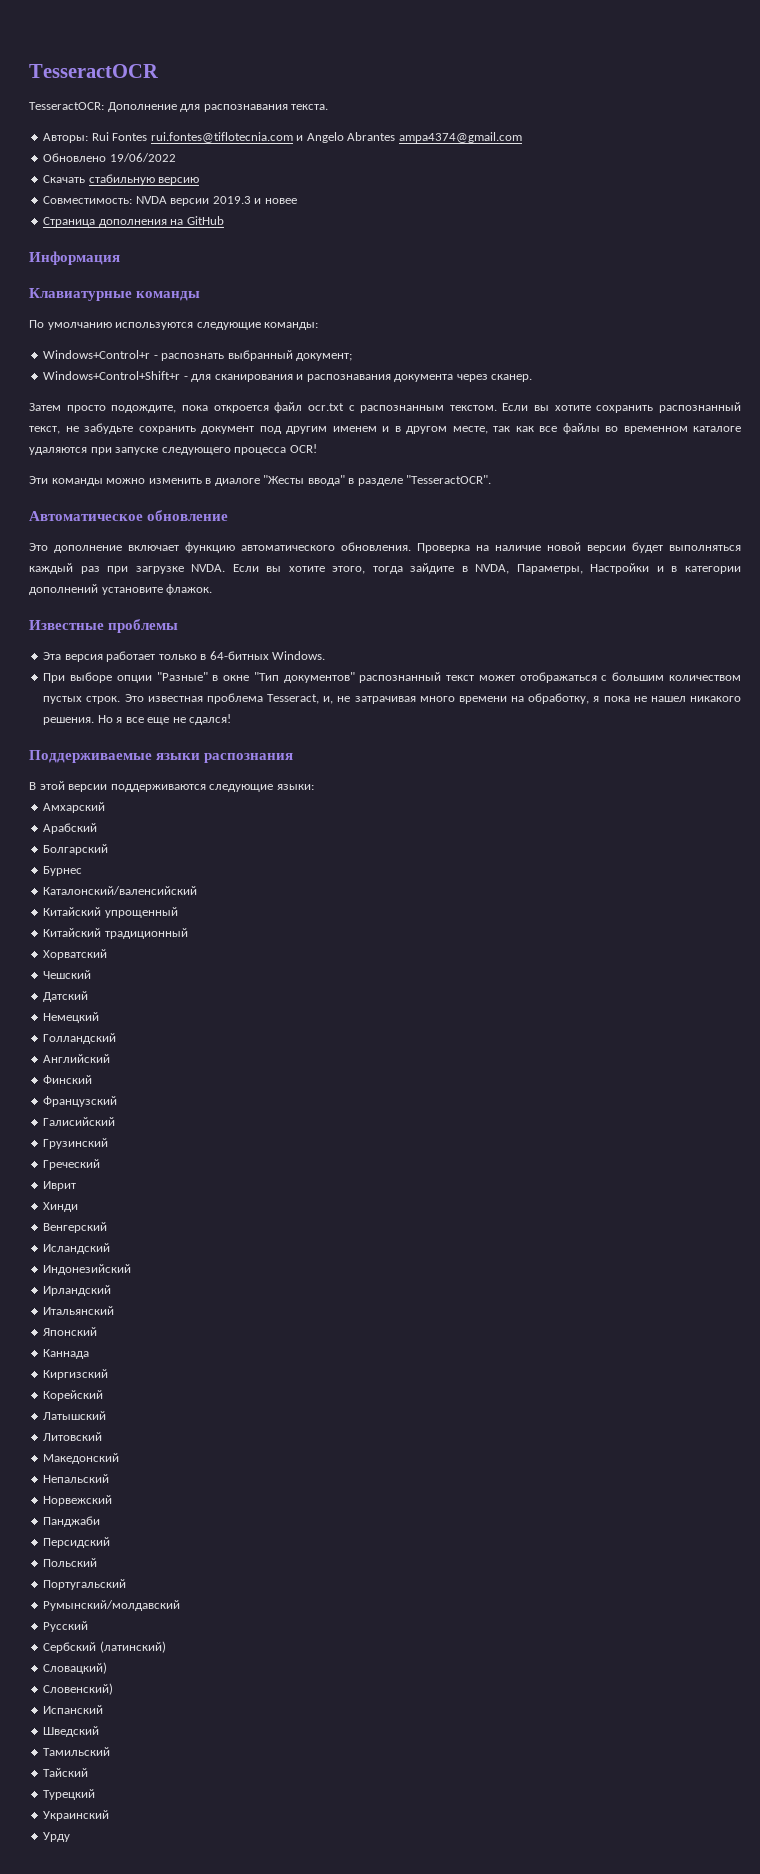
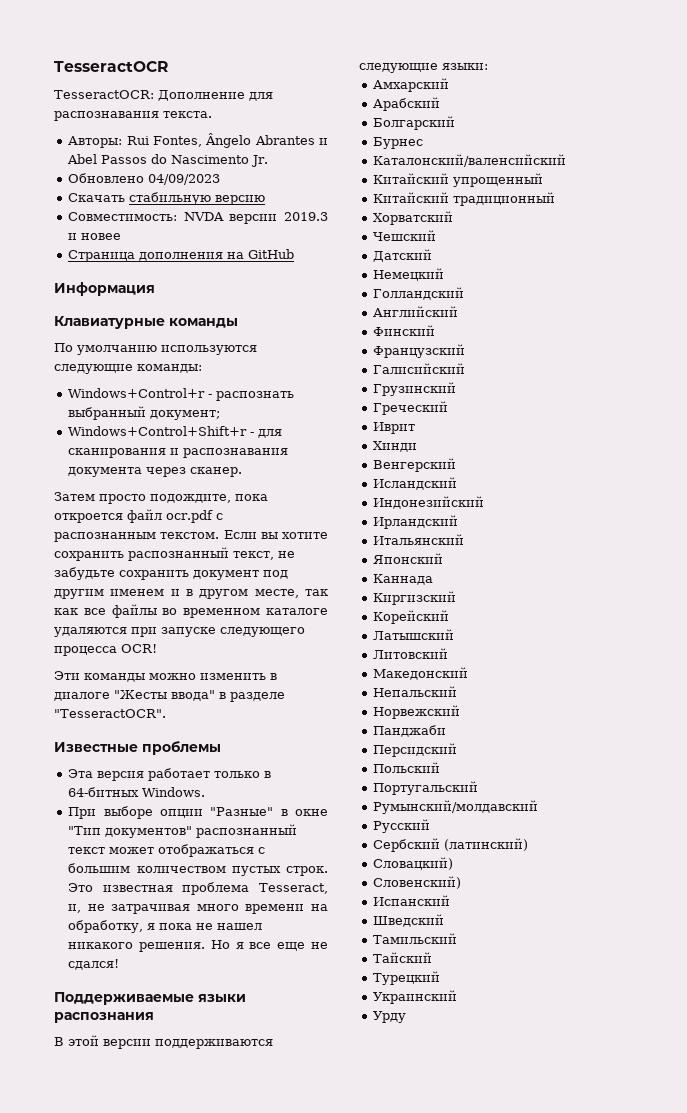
[112,132,522,143] Fontes rui.fontes@tiflotecnia.com и Angelo Abrantes ampa4374@gmail.com -> [152,133,328,148] [67,154,269,167] Fontes, Ângelo Abrantes и Abel Passos do Nascimento Jr.
[109,153,176,162] 19/06/2022 -> [148,174,221,185] 04/09/2023
[307,403,344,411] ocr.txt -> [166,510,213,523] ocr.pdf
[29,510,229,521] [29,542,741,553] [29,563,742,574] [29,584,213,595] // Автоматическое обновление // Это дополнение включает функцию автоматического обновления. Проверка на наличие новой версии будет выполняться каждый раз при загрузке NVDA. Если вы хотите этого, тогда зайдите в NVDA, Параметры, Настройки и в категории дополнений установите флажок. -> (166, 713) none

